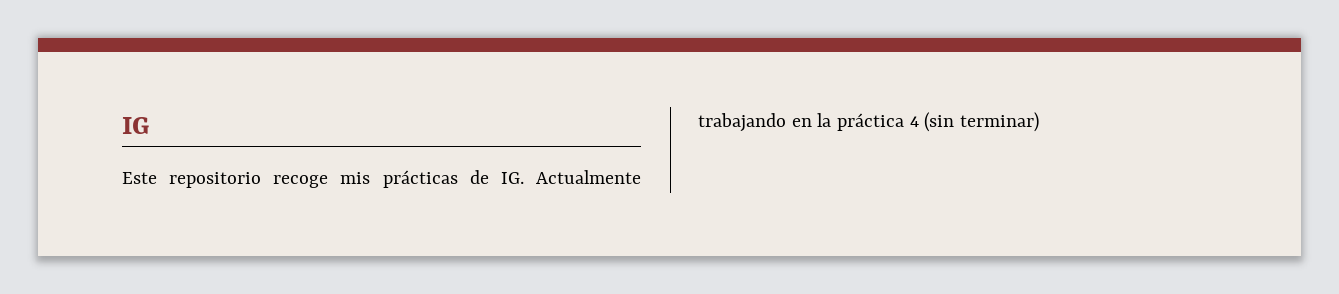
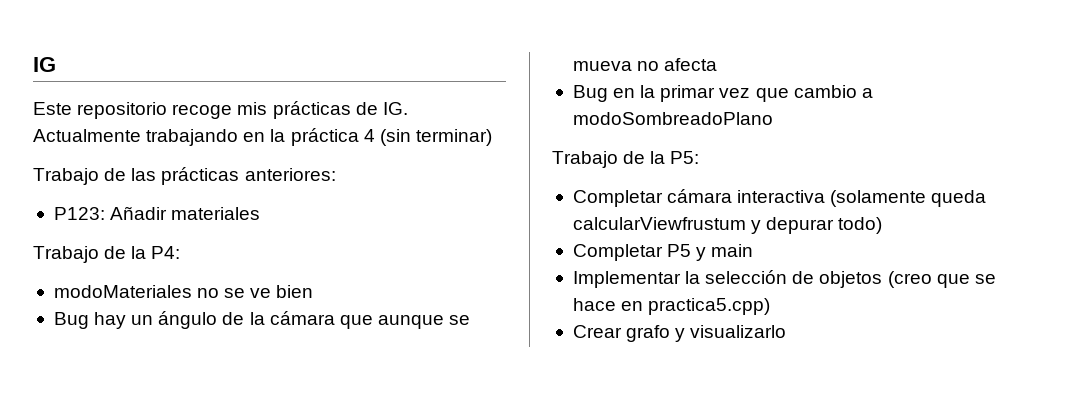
(1040, 122) none -> [33,167,336,185] [53,206,261,220] [33,246,181,263] [53,285,314,298] [53,311,471,329] [572,58,718,71] [572,85,873,102] [572,112,773,125] [552,151,700,168] [572,189,987,207] [572,217,883,234] [572,244,754,261] [572,270,996,288] [572,298,771,315] [572,325,787,342] // Trabajo de las prácticas anteriores: // P123: Añadir materiales // Trabajo de la P4: // modoMateriales no se ve bien // Bug hay un ángulo de la cámara que aunque se mueva no afecta // Bug en la primar vez que cambio a modoSombreadoPlano // Trabajo de la P5: // Completar cámara interactiva (solamente queda calcularViewfrustum y depurar todo) // Completar P5 y main // Implementar la selección de objetos (creo que se hace en practica5.cpp) // Crear grafo y visualizarlo

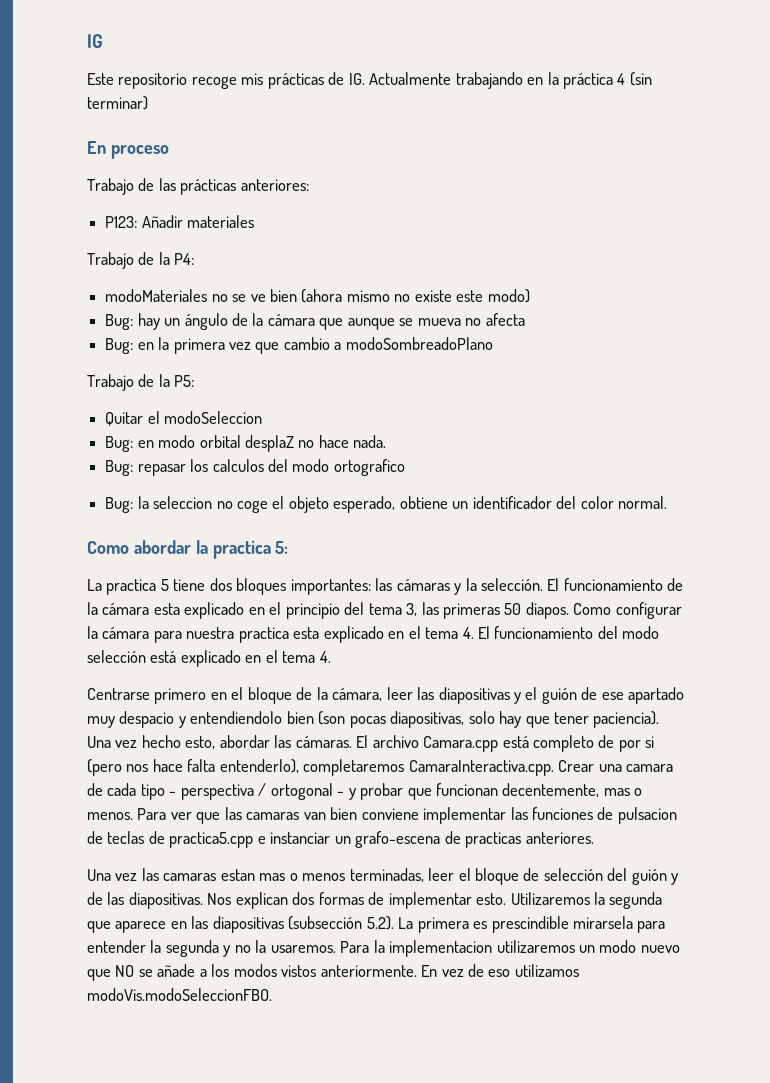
(492, 137) none -> [87,141,169,159] // En proceso
[53,312,89,329] // Bug -> [301,289,530,303] [105,314,134,330] (ahora mismo no existe este modo) // Bug:
[572,85,716,102] Bug en la primar -> [105,337,225,354] Bug: en la primera
[572,189,987,207] [572,217,883,234] [572,244,754,261] [572,270,996,288] [572,298,771,315] [572,325,787,342] Completar cámara interactiva (solamente queda calcularViewfrustum y depurar todo) // Completar P5 y main // Implementar la selección de objetos (creo que se hace en practica5.cpp) // Crear grafo y visualizarlo -> [105,411,263,426] [105,435,387,452] [105,459,405,476] [105,496,668,513] [87,540,289,559] [87,578,684,595] [87,602,682,619] [87,626,660,643] [87,650,331,667] [87,687,685,704] [87,711,660,728] [87,735,655,752] [87,759,674,776] [87,783,643,800] [87,807,677,824] [87,831,594,848] [87,868,679,885] [87,892,663,909] [87,916,666,933] [87,940,680,957] [87,964,579,981] [87,988,272,1001] Quitar el modoSeleccion // Bug: en modo orbital desplaZ no hace nada. // Bug: repasar los calculos del modo ortografico // Bug: la seleccion no coge el objeto esperado, obtiene un identificador del color normal. // Como abordar la practica 5: // La practica 5 tiene dos bloques importantes: las cámaras y la selección. El funcionamiento de la cámara esta explicado en el principio del tema 3, las primeras 50 diapos. Como configurar la cámara para nuestra practica esta explicado en el tema 4. El funcionamiento del modo selección está explicado en el tema 4. // Centrarse primero en el bloque de la cámara, leer las diapositivas y el guión de ese apartado muy despacio y entendiendolo bien (son pocas diapositivas, solo hay que tener paciencia). Una vez hecho esto, abordar las cámaras. El archivo Camara.cpp está completo de por si (pero nos hace falta entenderlo), completaremos CamaraInteractiva.cpp. Crear una camara de cada tipo - perspectiva / ortogonal - y probar que funcionan decentemente, mas o menos. Para ver que las camaras van bien conviene implementar las funciones de pulsacion de teclas de practica5.cpp e instanciar un grafo-escena de practicas anteriores. // Una vez las camaras estan mas o menos terminadas, leer el bloque de selección del guión y de las diapositivas. Nos explican dos formas de implementar esto. Utilizaremos la segunda que aparece en las diapositivas (subsección 5.2). La primera es prescindible mirarsela para entender la segunda y no la usaremos. Para la implementacion utilizaremos un modo nuevo que NO se añade a los modos vistos anteriormente. En vez de eso utilizamos modoVis.modoSeleccionFBO.

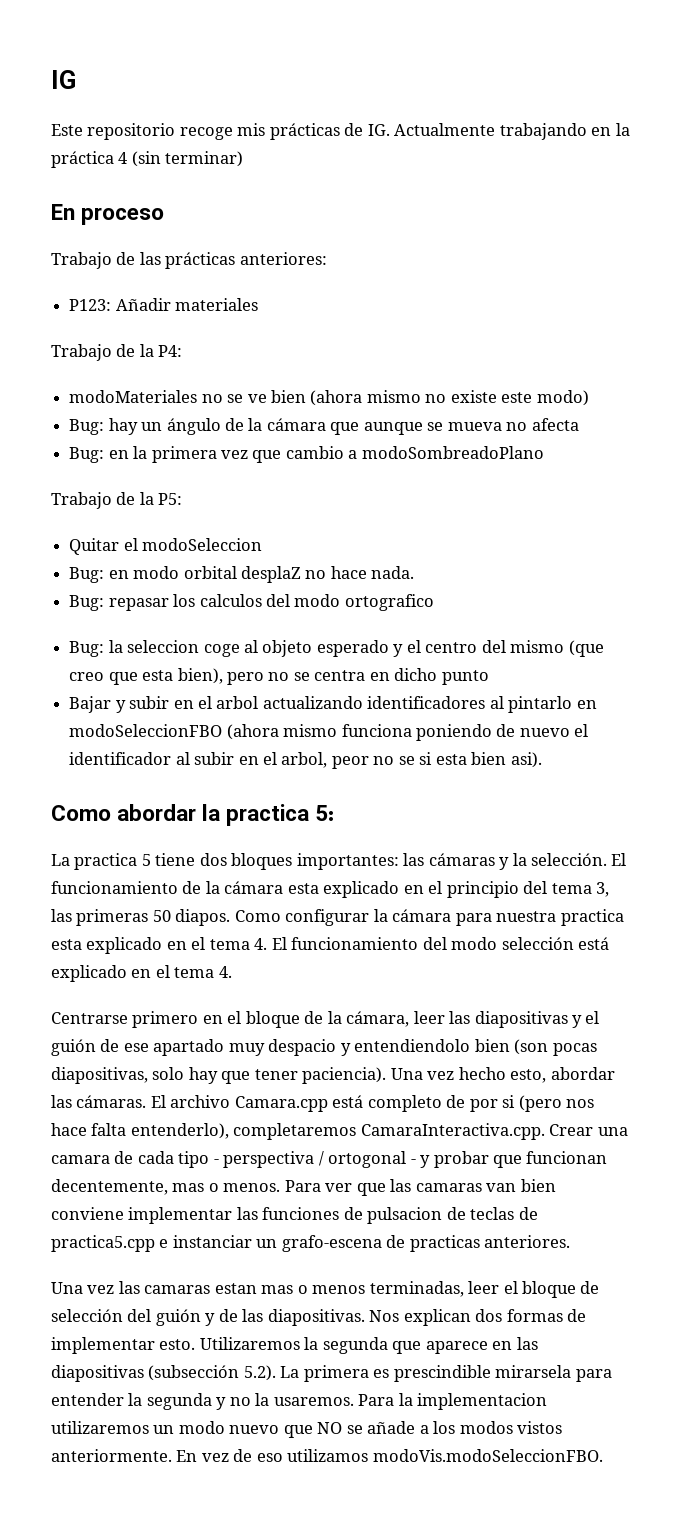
[216,496,668,513] no coge el objeto esperado, obtiene un identificador del color normal. -> [203,640,604,657] [69,668,489,685] [69,696,597,713] [69,724,589,741] [69,752,542,769] coge al objeto esperado y el centro del mismo (que creo que esta bien), pero no se centra en dicho punto // Bajar y subir en el arbol actualizando identificadores al pintarlo en modoSeleccionFBO (ahora mismo funciona poniendo de nuevo el identificador al subir en el arbol, peor no se si esta bien asi).

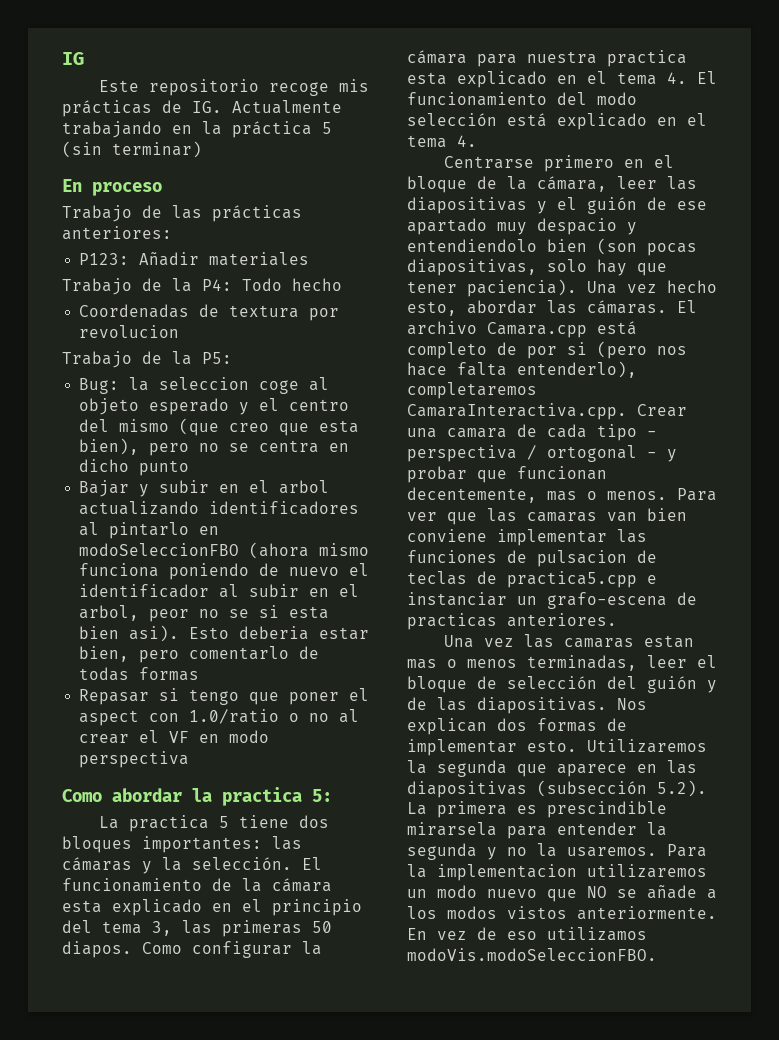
[118,152,128,164] 4 -> [322,122,332,134] 5
[69,390,589,406] [69,418,579,435] [69,446,544,463] [51,492,183,509] [69,538,263,555] [69,566,415,583] [69,594,434,611] // modoMateriales no se ve bien (ahora mismo no existe este modo) // Bug: hay un ángulo de la cámara que aunque se mueva no afecta // Bug: en la primera vez que cambio a modoSombreadoPlano // Trabajo de la P5: // Quitar el modoSeleccion // Bug: en modo orbital desplaZ no hace nada. // Bug: repasar los calculos del modo ortografico -> [242,278,342,291] [79,304,340,321] [79,325,180,338] [62,351,232,368] Todo hecho // Coordenadas de textura por revolucion // Trabajo de la P5:
(542, 760) none -> [189,626,370,640] [79,646,320,663] [79,667,200,681] [79,688,370,705] [79,709,360,726] [79,730,270,744] [79,751,190,768] Esto deberia estar bien, pero comentarlo de todas formas // Repasar si tengo que poner el aspect con 1.0/ratio o no al crear el VF en modo perspectiva

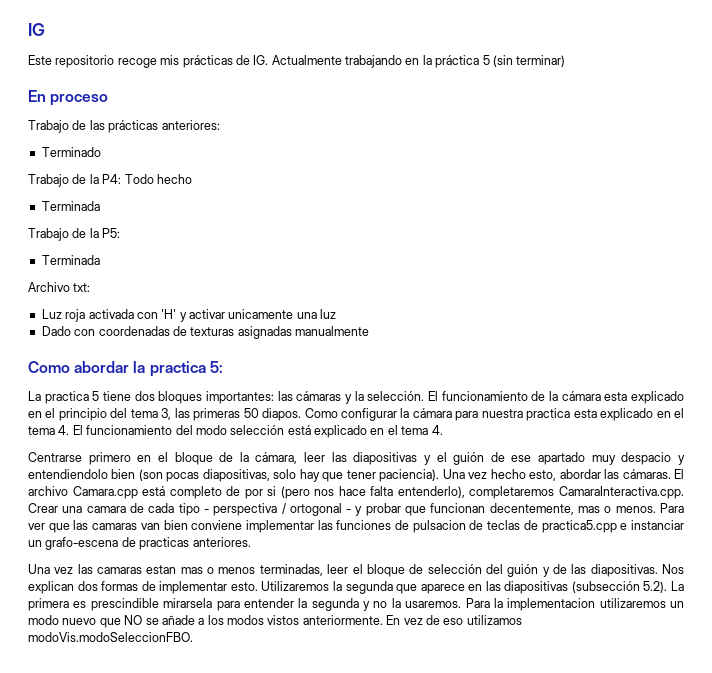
[79,252,310,266] P123: Añadir materiales -> [41,147,101,157] Terminado
[79,304,340,321] [79,325,180,338] Coordenadas de textura por revolucion -> [41,201,100,211] Terminada
[79,377,330,394] [79,398,350,415] [79,418,360,436] [79,438,350,456] [79,459,190,476] [79,480,330,497] [79,501,360,515] [79,522,220,539] [79,542,370,559] [79,563,370,580] [79,584,360,598] [79,605,330,622] [79,625,370,642] [79,646,320,663] [79,667,200,681] [79,688,370,705] [79,709,360,726] [79,730,270,744] [79,751,190,768] Bug: la seleccion coge al objeto esperado y el centro del mismo (que creo que esta bien), pero no se centra en dicho punto // Bajar y subir en el arbol actualizando identificadores al pintarlo en modoSeleccionFBO (ahora mismo funciona poniendo de nuevo el identificador al subir en el arbol, peor no se si esta bien asi). Esto deberia estar bien, pero comentarlo de todas formas // Repasar si tengo que poner el aspect con 1.0/ratio o no al crear el VF en modo perspectiva -> [41,255,100,265] [28,282,91,292] [41,309,337,322] [41,326,369,339] Terminada // Archivo txt: // Luz roja activada con 'H' y activar unicamente una luz // Dado con coordenadas de texturas asignadas manualmente

